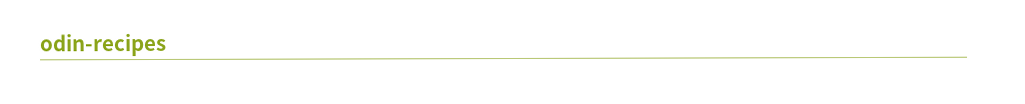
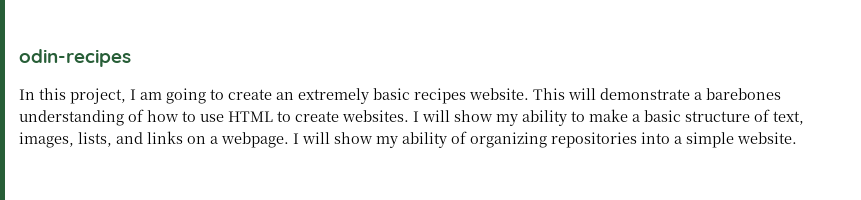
(167, 44) none -> [19,88,781,104] [19,109,804,126] [19,131,797,148] // In this project, I am going to create an extremely basic recipes website. This will demonstrate a barebones understanding of how to use HTML to create websites. I will show my ability to make a basic structure of text, images, lists, and links on a webpage. I will show my ability of organizing repositories into a simple website.

